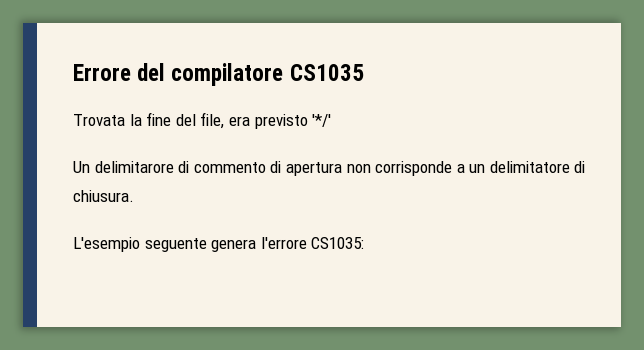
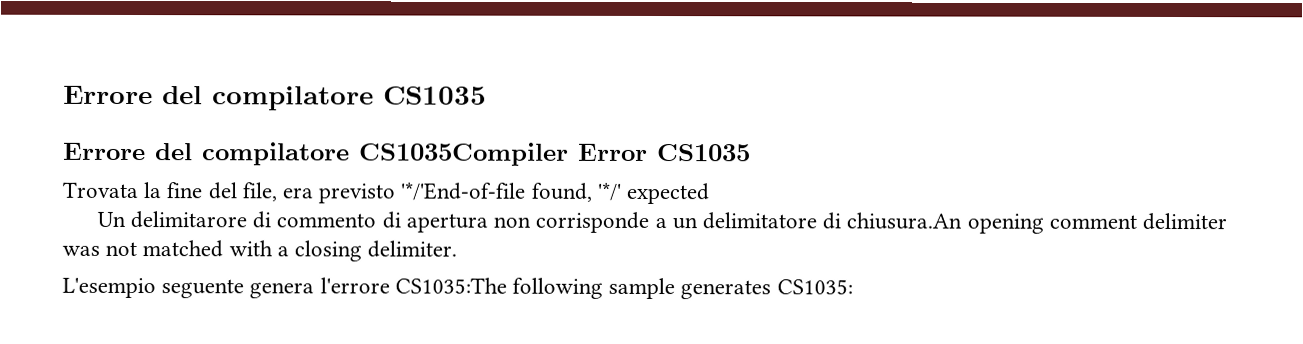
(364, 72) none -> [63,142,751,166] // Errore del compilatore CS1035Compiler Error CS1035
(308, 121) none -> [400,181,592,202] '*/'End-of-file found,
(332, 120) none -> [626,182,710,205] expected
[73,190,134,202] chiusura. -> [846,212,1227,234] [62,240,458,262] chiusura.An opening comment delimiter was not matched with a closing delimiter.
(307, 243) none -> [394,277,772,300] CS1035:The following sample generates

